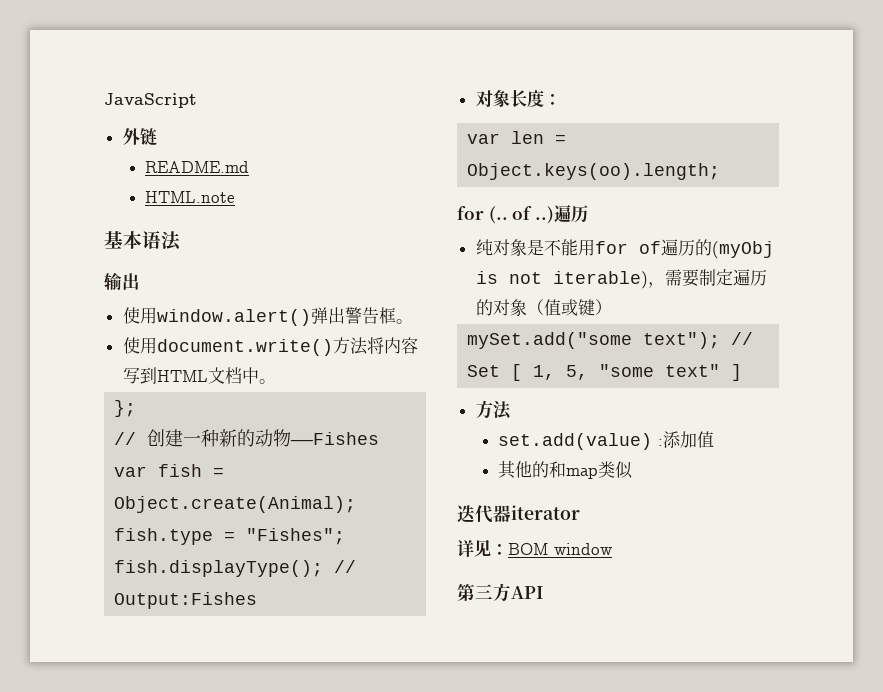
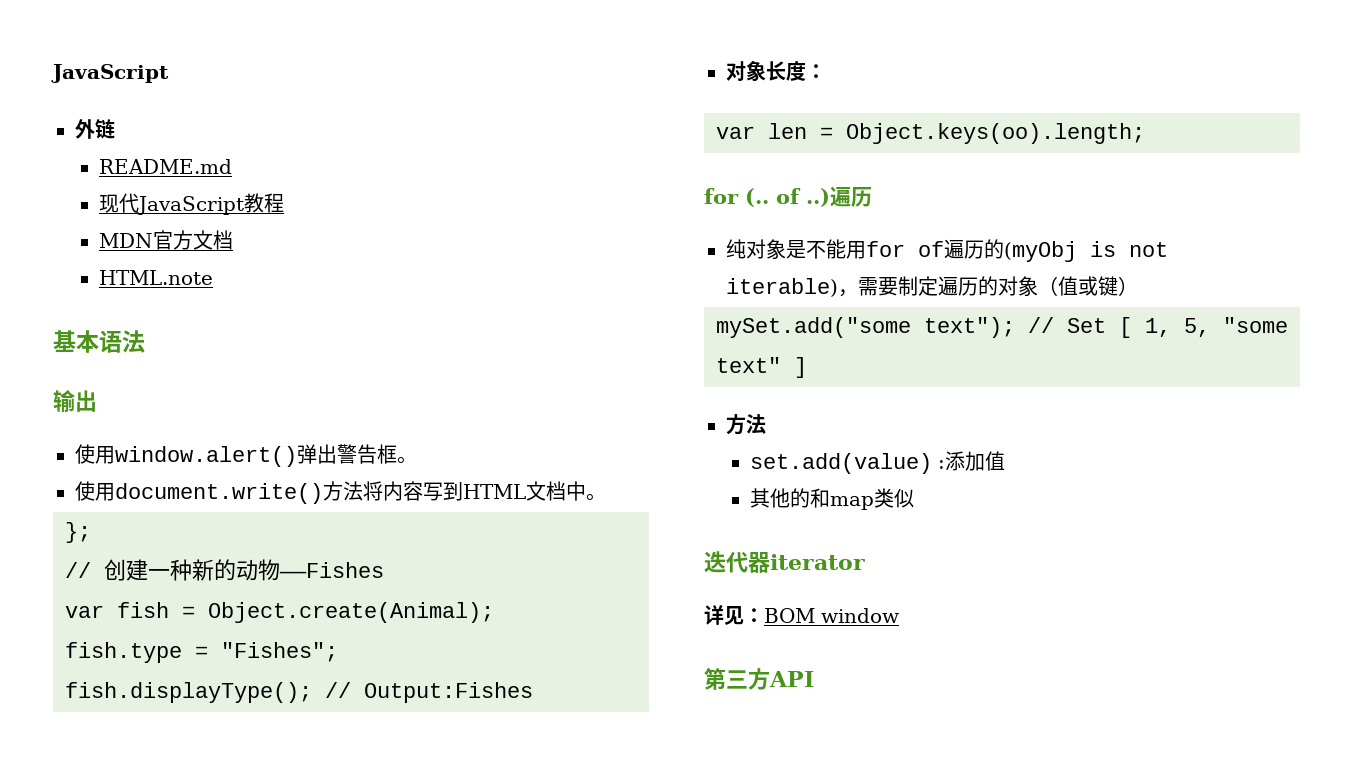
(250, 167) none -> [99,193,285,215] [99,230,234,250] // 现代JavaScript教程 // MDN官方文档

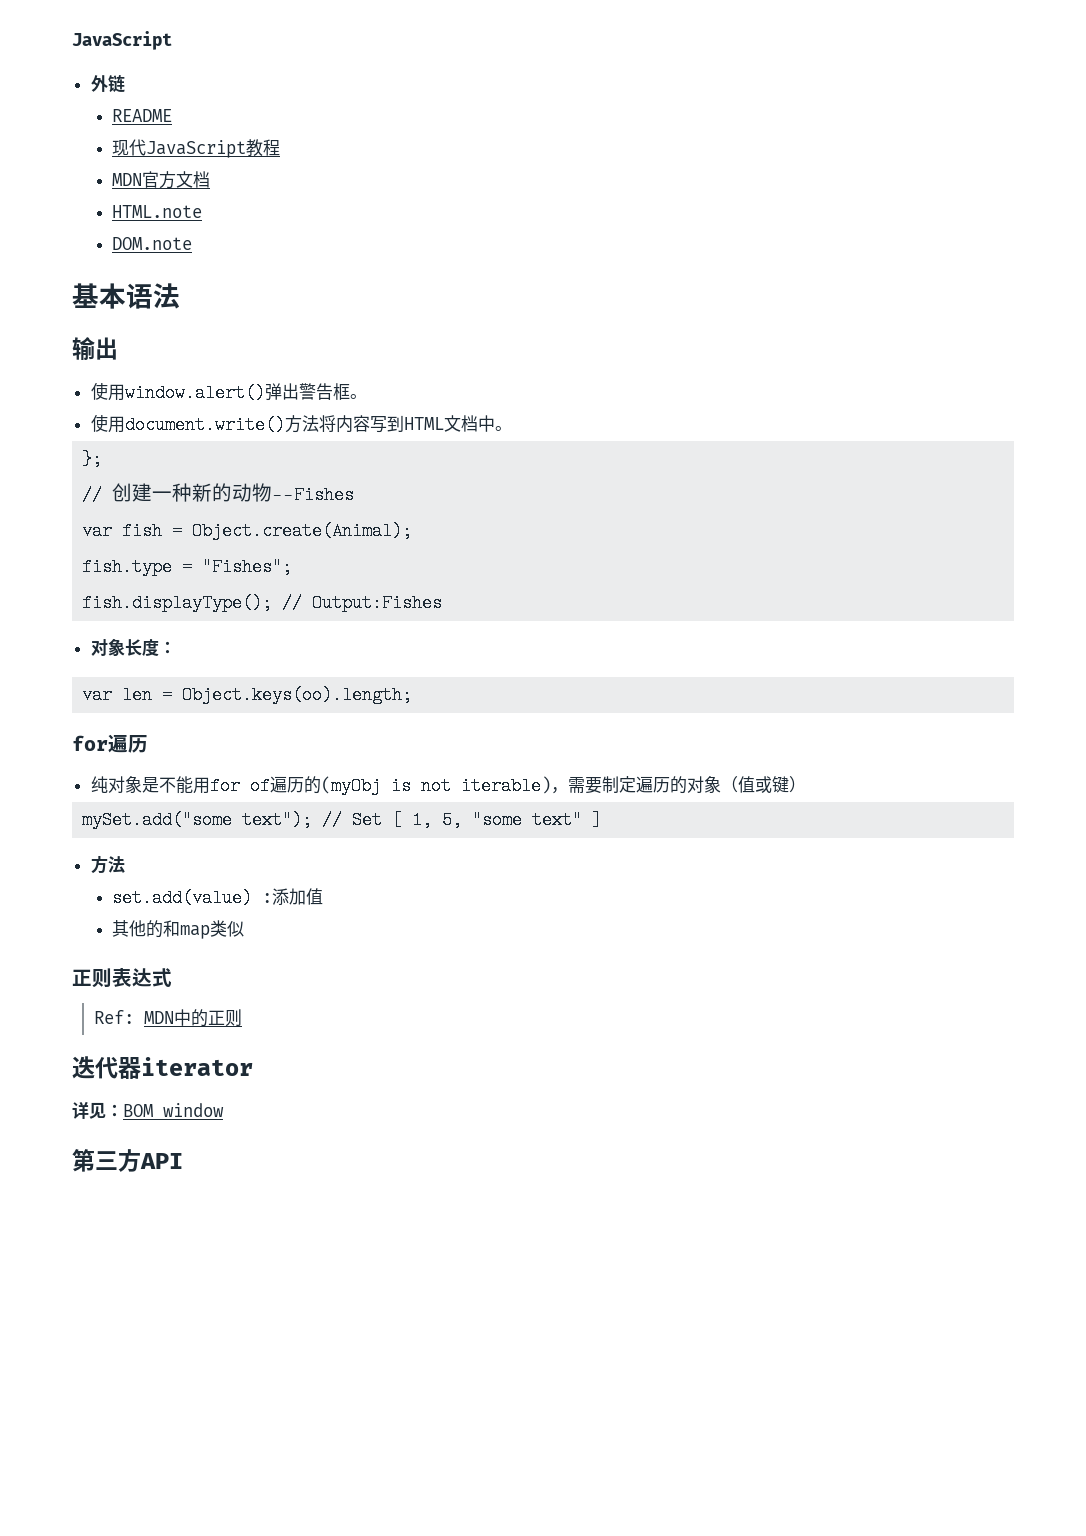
[99,159,233,174] README.md -> [112,109,173,122] README
(214, 277) none -> [112,237,193,250] // DOM.note
[745,188,830,207] (.. of ..) -> (108, 743) none
(915, 498) none -> [72,967,172,988] [93,1009,242,1027] // 正则表达式 // Ref: MDN中的正则

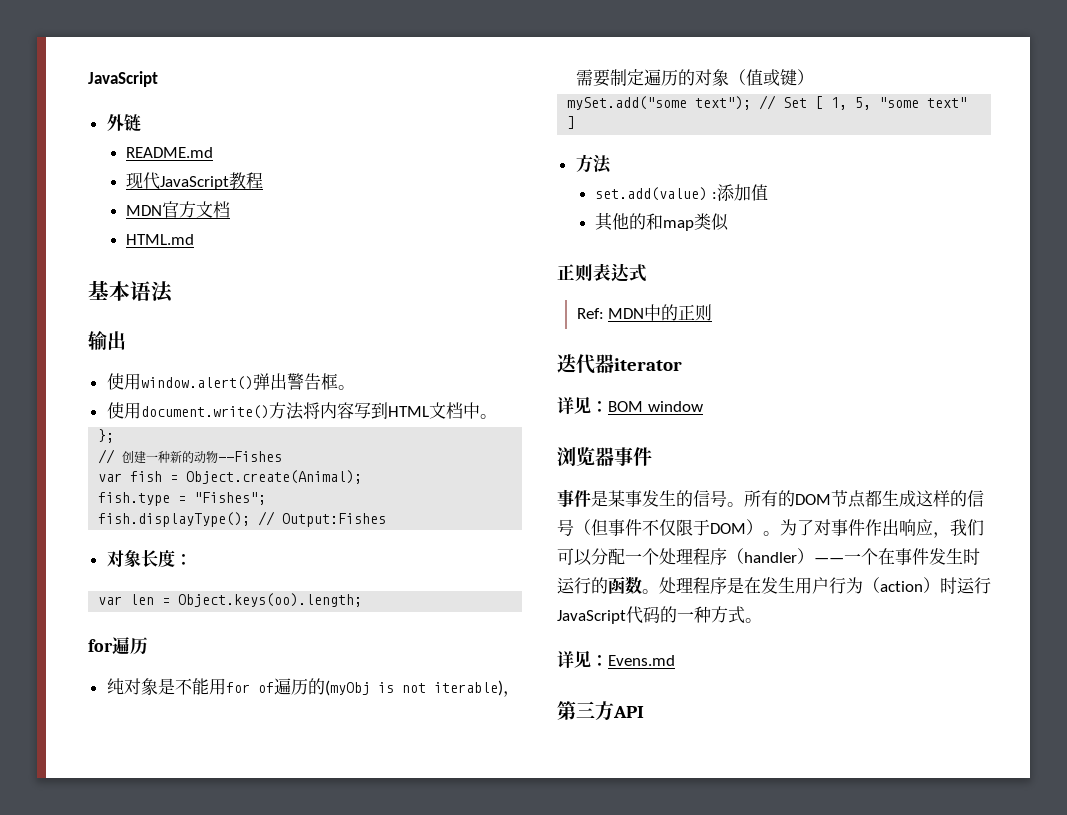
[112,109,173,122] README -> [126,147,214,158] README.md
[112,205,203,218] [112,237,193,250] HTML.note // DOM.note -> [126,234,195,245] HTML.md
(224, 1110) none -> [557,447,652,466] [557,489,984,508] [557,519,984,538] [557,548,980,566] [557,576,991,595] [557,606,762,624] [557,650,675,669] // 浏览器事件 // 事件是某事发生的信号。所有的DOM节点都生成这样的信号（但事件不仅限于DOM）。为了对事件作出响应，我们可以分配一个处理程序（handler）——一个在事件发生时运行的函数。处理程序是在发生用户行为（action）时运行JavaScript代码的一种方式。 // 详见：Evens.md

